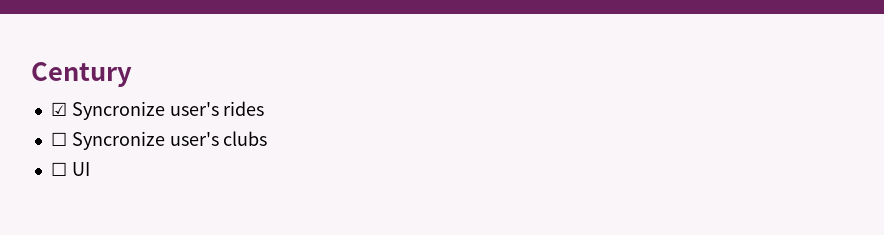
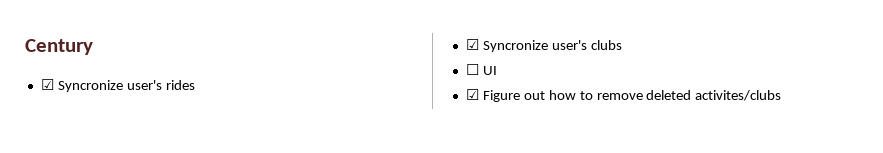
[50,132,67,146] ☐ -> [465,39,479,50] ☑
(90, 169) none -> [465,89,782,102] // ☑ Figure out how to remove deleted activites/clubs

